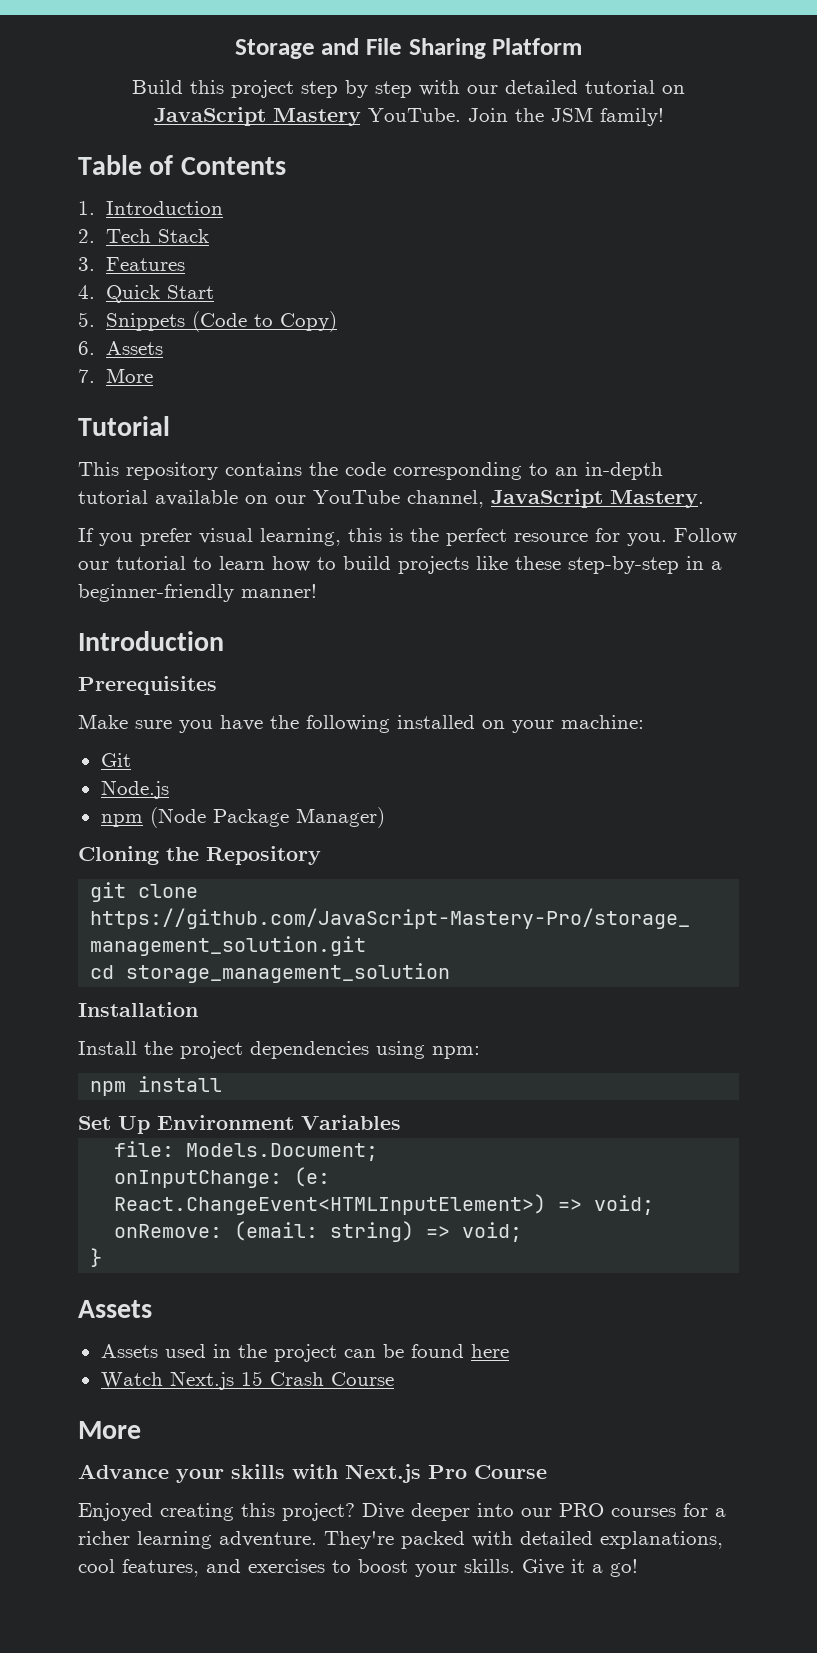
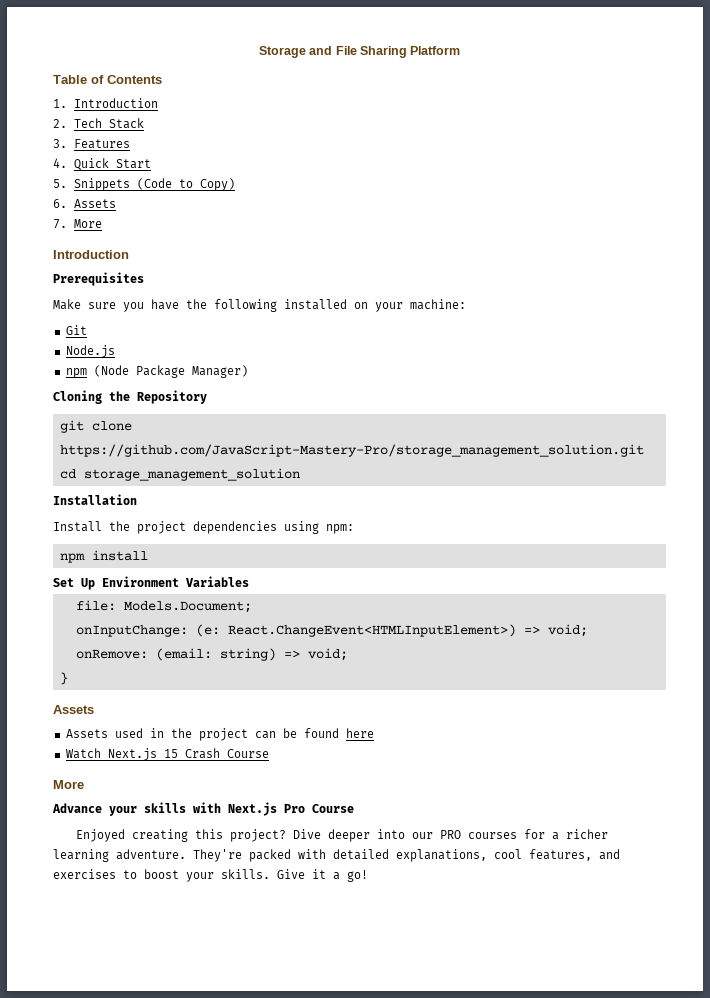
[132,80,685,98] [153,107,664,126] // Build this project step by step with our detailed tutorial on JavaScript Mastery YouTube. Join the JSM family! -> (461, 50) none
[78,416,170,436] [78,462,663,480] [78,489,704,508] [78,528,737,546] [78,556,722,574] [78,584,317,602] // Tutorial // This repository contains the code corresponding to an in-depth tutorial available on our YouTube channel, JavaScript Mastery. // If you prefer visual learning, this is the perfect resource for you. Follow our tutorial to learn how to build projects like these step-by-step in a beginner-friendly manner! -> (103, 223) none

